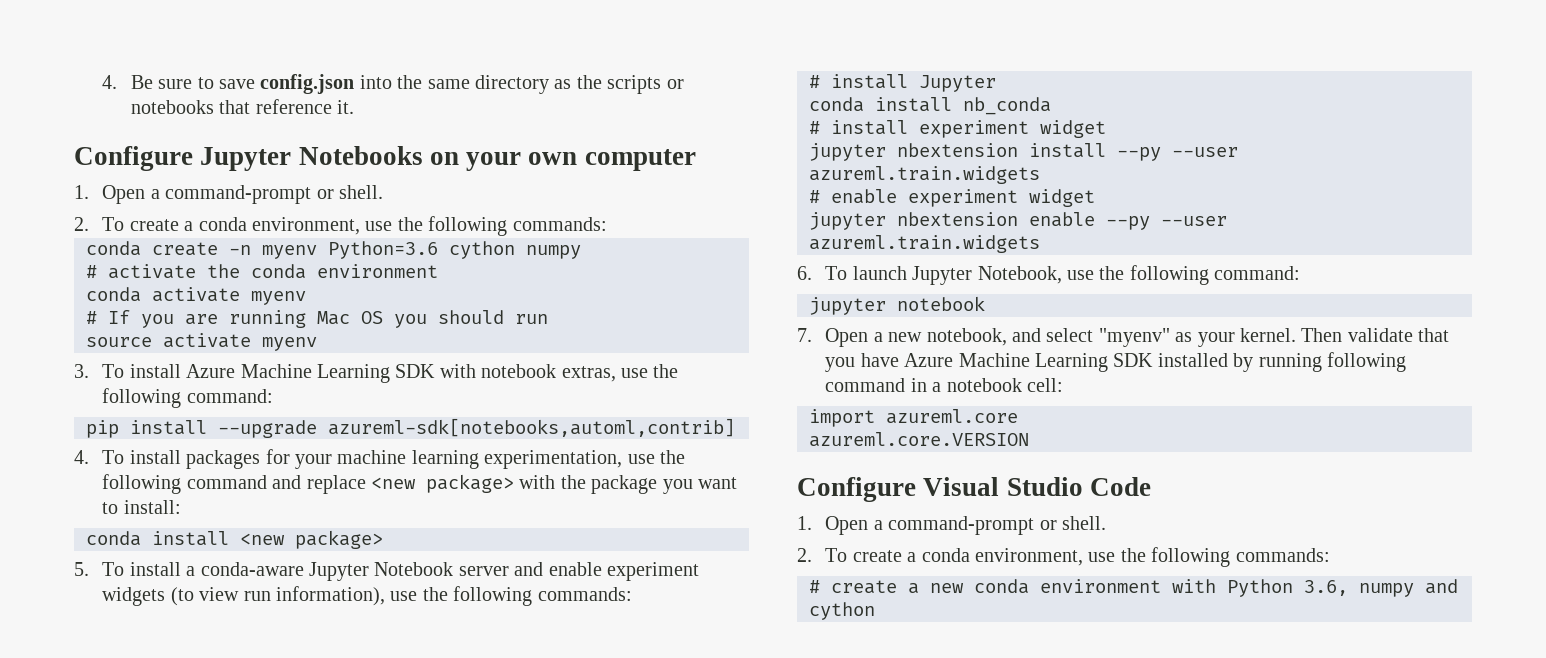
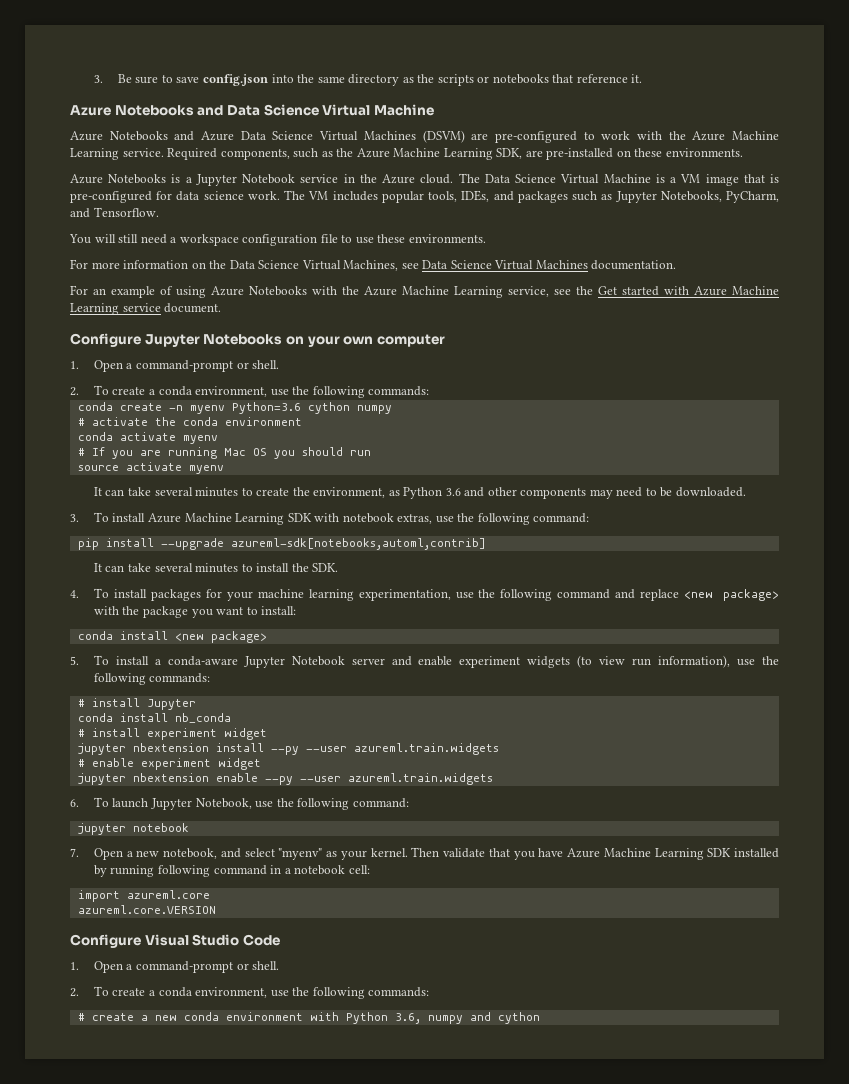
[102,75,118,89] 4. -> [93,75,103,83] 3.
(355, 107) none -> [70,104,434,116] [70,130,779,143] [70,148,743,160] [70,173,779,186] [70,190,780,203] [70,207,159,218] [69,234,486,246] [70,259,677,271] [70,285,779,298] [70,303,222,315] // Azure Notebooks and Data Science Virtual Machine // Azure Notebooks and Azure Data Science Virtual Machines (DSVM) are pre-configured to work with the Azure Machine Learning service. Required components, such as the Azure Machine Learning SDK, are pre-installed on these environments. // Azure Notebooks is a Jupyter Notebook service in the Azure cloud. The Data Science Virtual Machine is a VM image that is pre-configured for data science work. The VM includes popular tools, IDEs, and packages such as Jupyter Notebooks, PyCharm, and Tensorflow. // You will still need a workspace configuration file to use these environments. // For more information on the Data Science Virtual Machines, see Data Science Virtual Machines documentation. // For an example of using Azure Notebooks with the Azure Machine Learning service, see the Get started with Azure Machine Learning service document.
(317, 344) none -> [93,487,746,499] // It can take several minutes to create the environment, as Python 3.6 and other components may need to be downloaded.
(735, 427) none -> [93,563,339,573] // It can take several minutes to install the SDK.

